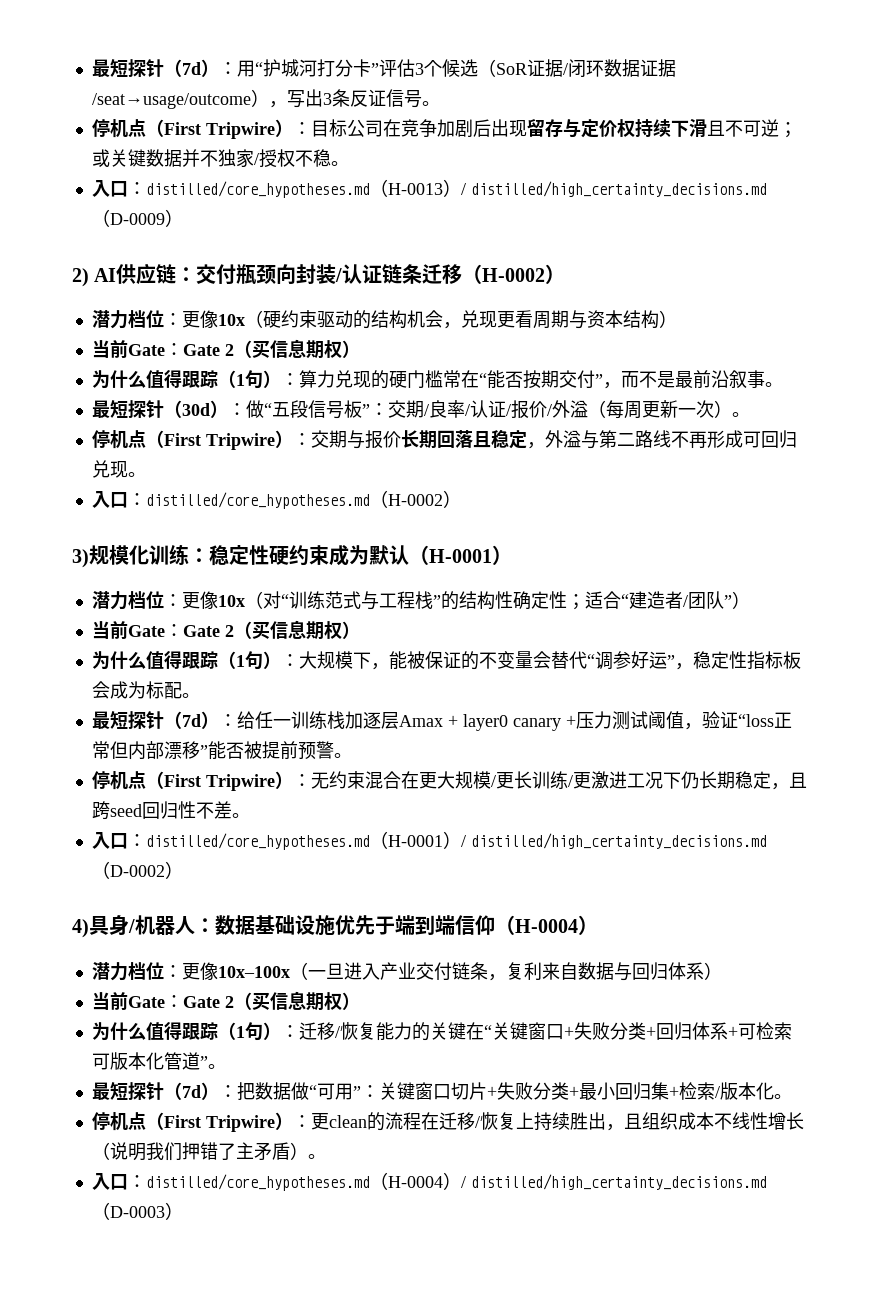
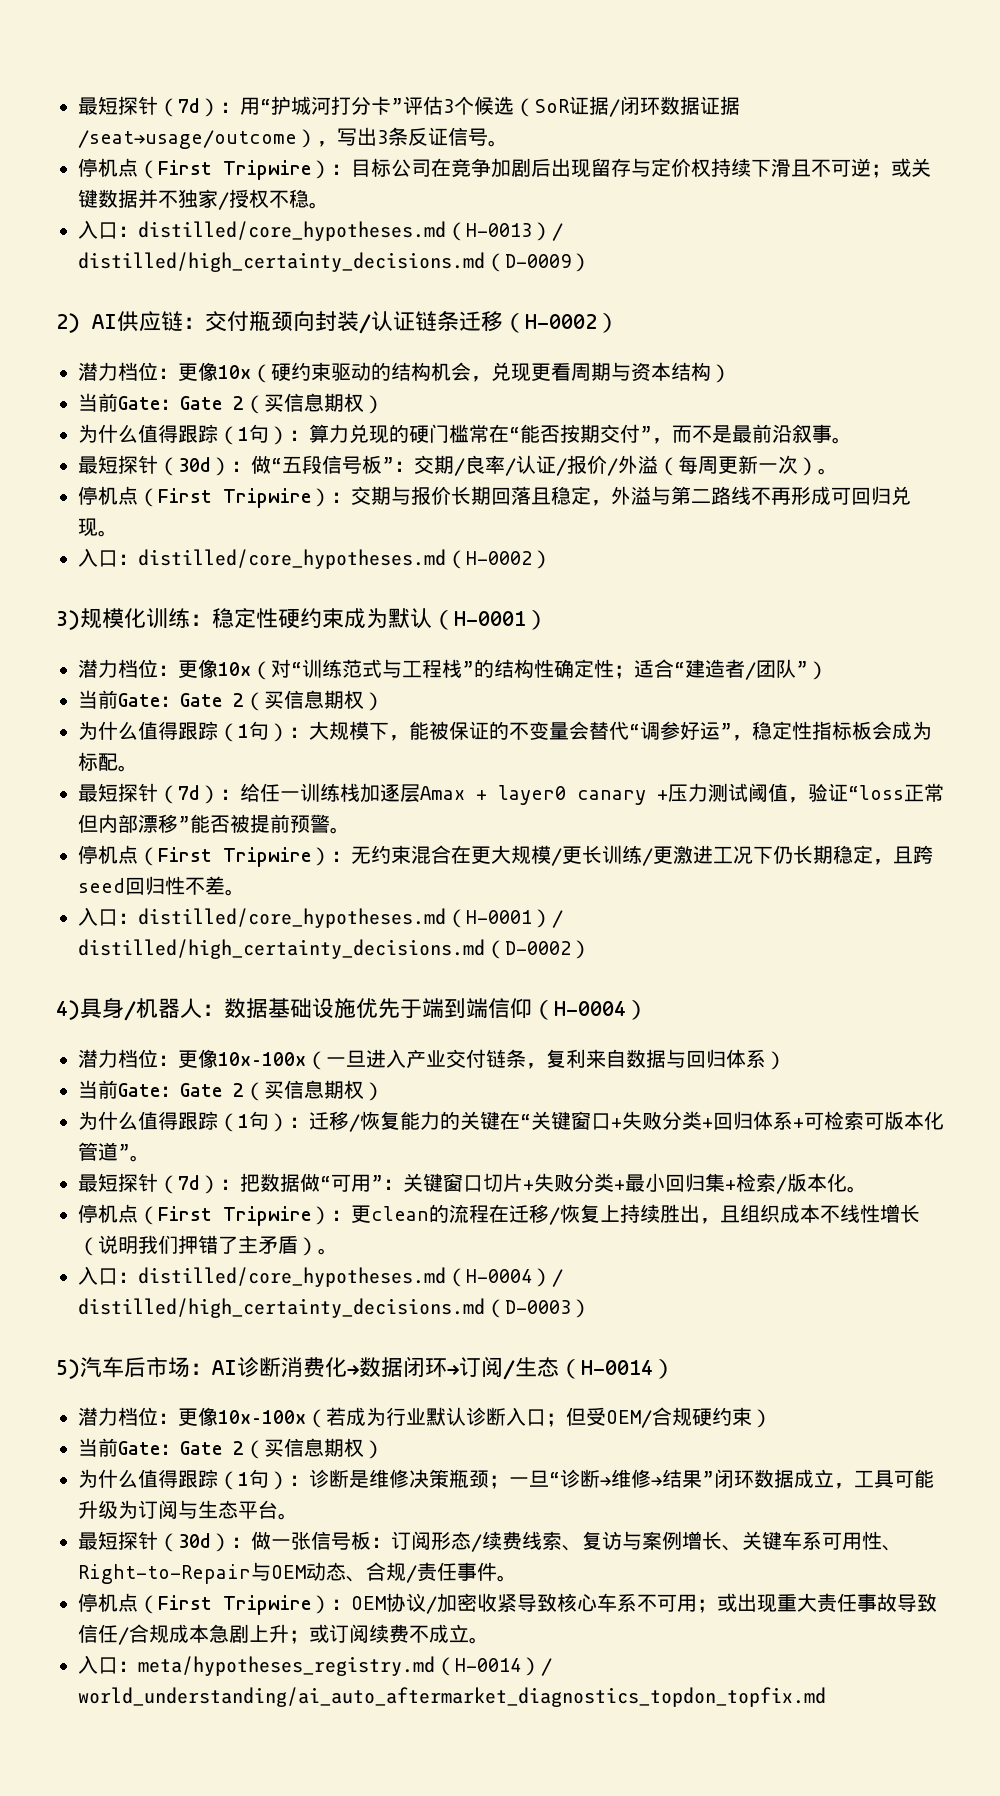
(183, 1211) none -> [56,1356,675,1380] [78,1407,772,1428] [78,1438,384,1459] [78,1469,934,1490] [78,1500,298,1520] [78,1531,902,1552] [78,1562,517,1584] [78,1593,937,1615] [78,1624,489,1645] [78,1655,552,1676] [78,1687,826,1707] // 5)汽车后市场：AI诊断消费化→数据闭环→订阅/生态（H-0014） // 潜力档位：更像10x–100x（若成为行业默认诊断入口；但受OEM/合规硬约束） // 当前Gate：Gate 2（买信息期权） // 为什么值得跟踪（1句）：诊断是维修决策瓶颈；一旦“诊断→维修→结果”闭环数据成立，工具可能升级为订阅与生态平台。 // 最短探针（30d）：做一张信号板：订阅形态/续费线索、复访与案例增长、关键车系可用性、Right-to-Repair与OEM动态、合规/责任事件。 // 停机点（First Tripwire）：OEM协议/加密收紧导致核心车系不可用；或出现重大责任事故导致信任/合规成本急剧上升；或订阅续费不成立。 // 入口：meta/hypotheses_registry.md（H-0014）/ world_understanding/ai_auto_aftermarket_diagnostics_topdon_topfix.md

